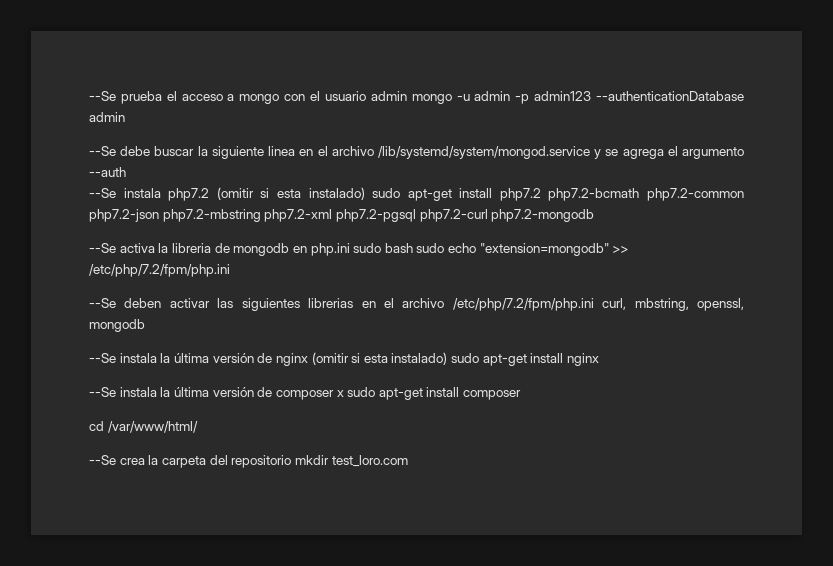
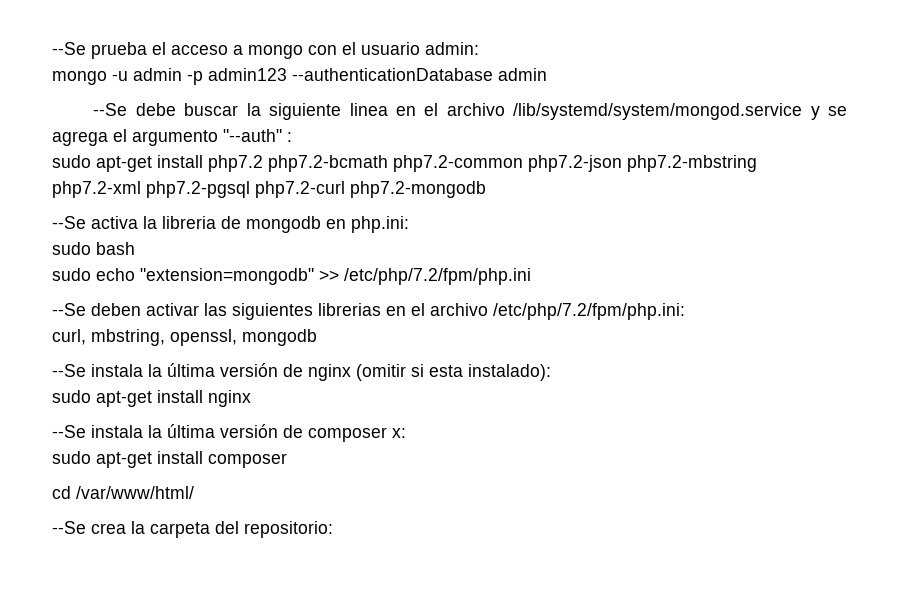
[370,91,407,101] admin -> [425,42,479,55] admin: //
[89,167,126,177] [89,187,365,201] --auth // --Se instala php7.2 (omitir si esta instalado) -> [223,129,292,142] "--auth" : //
[310,243,350,256] php.ini -> [351,216,409,233] php.ini: //
(413, 248) none -> (135, 248) //
[452,298,594,311] /etc/php/7.2/fpm/php.ini -> [493,303,685,320] /etc/php/7.2/fpm/php.ini: //
[391,352,448,365] instalado) -> [468,364,551,381] instalado): //
[336,390,344,397] x -> [392,428,406,438] x: //
[231,455,408,468] repositorio mkdir test_loro.com -> [244,521,333,538] repositorio:

